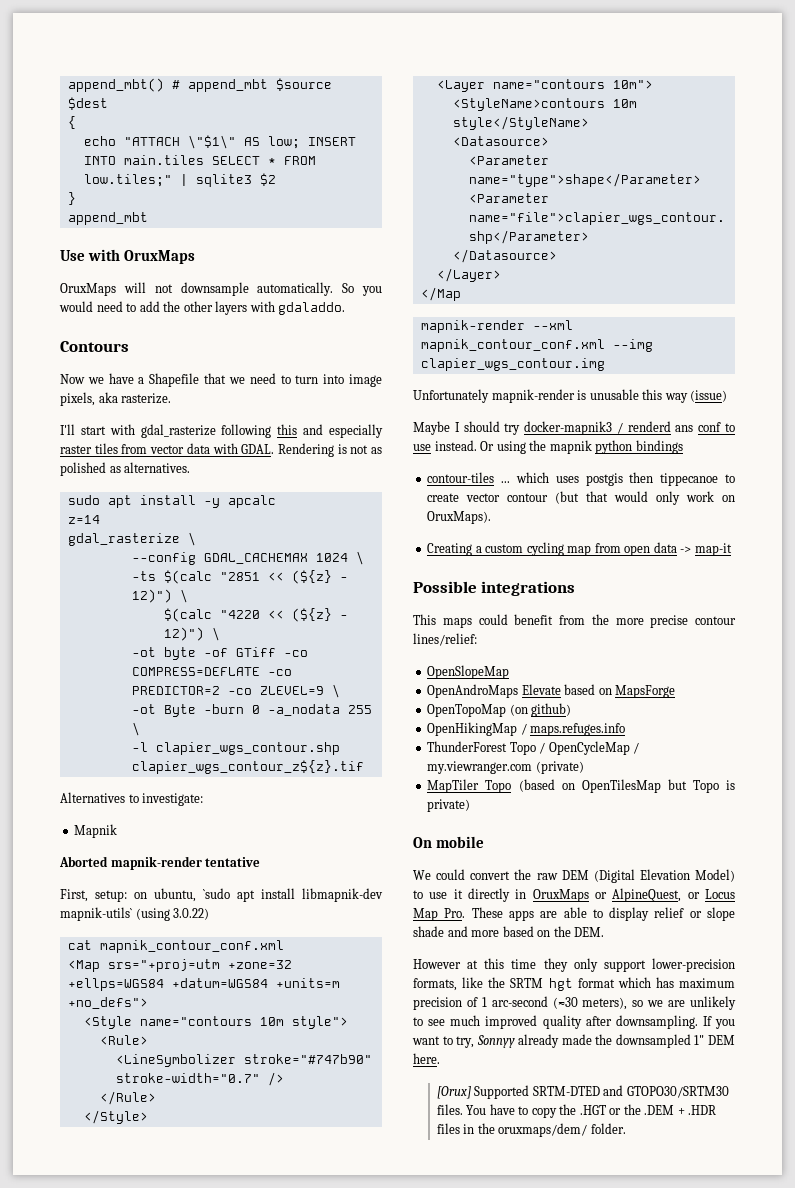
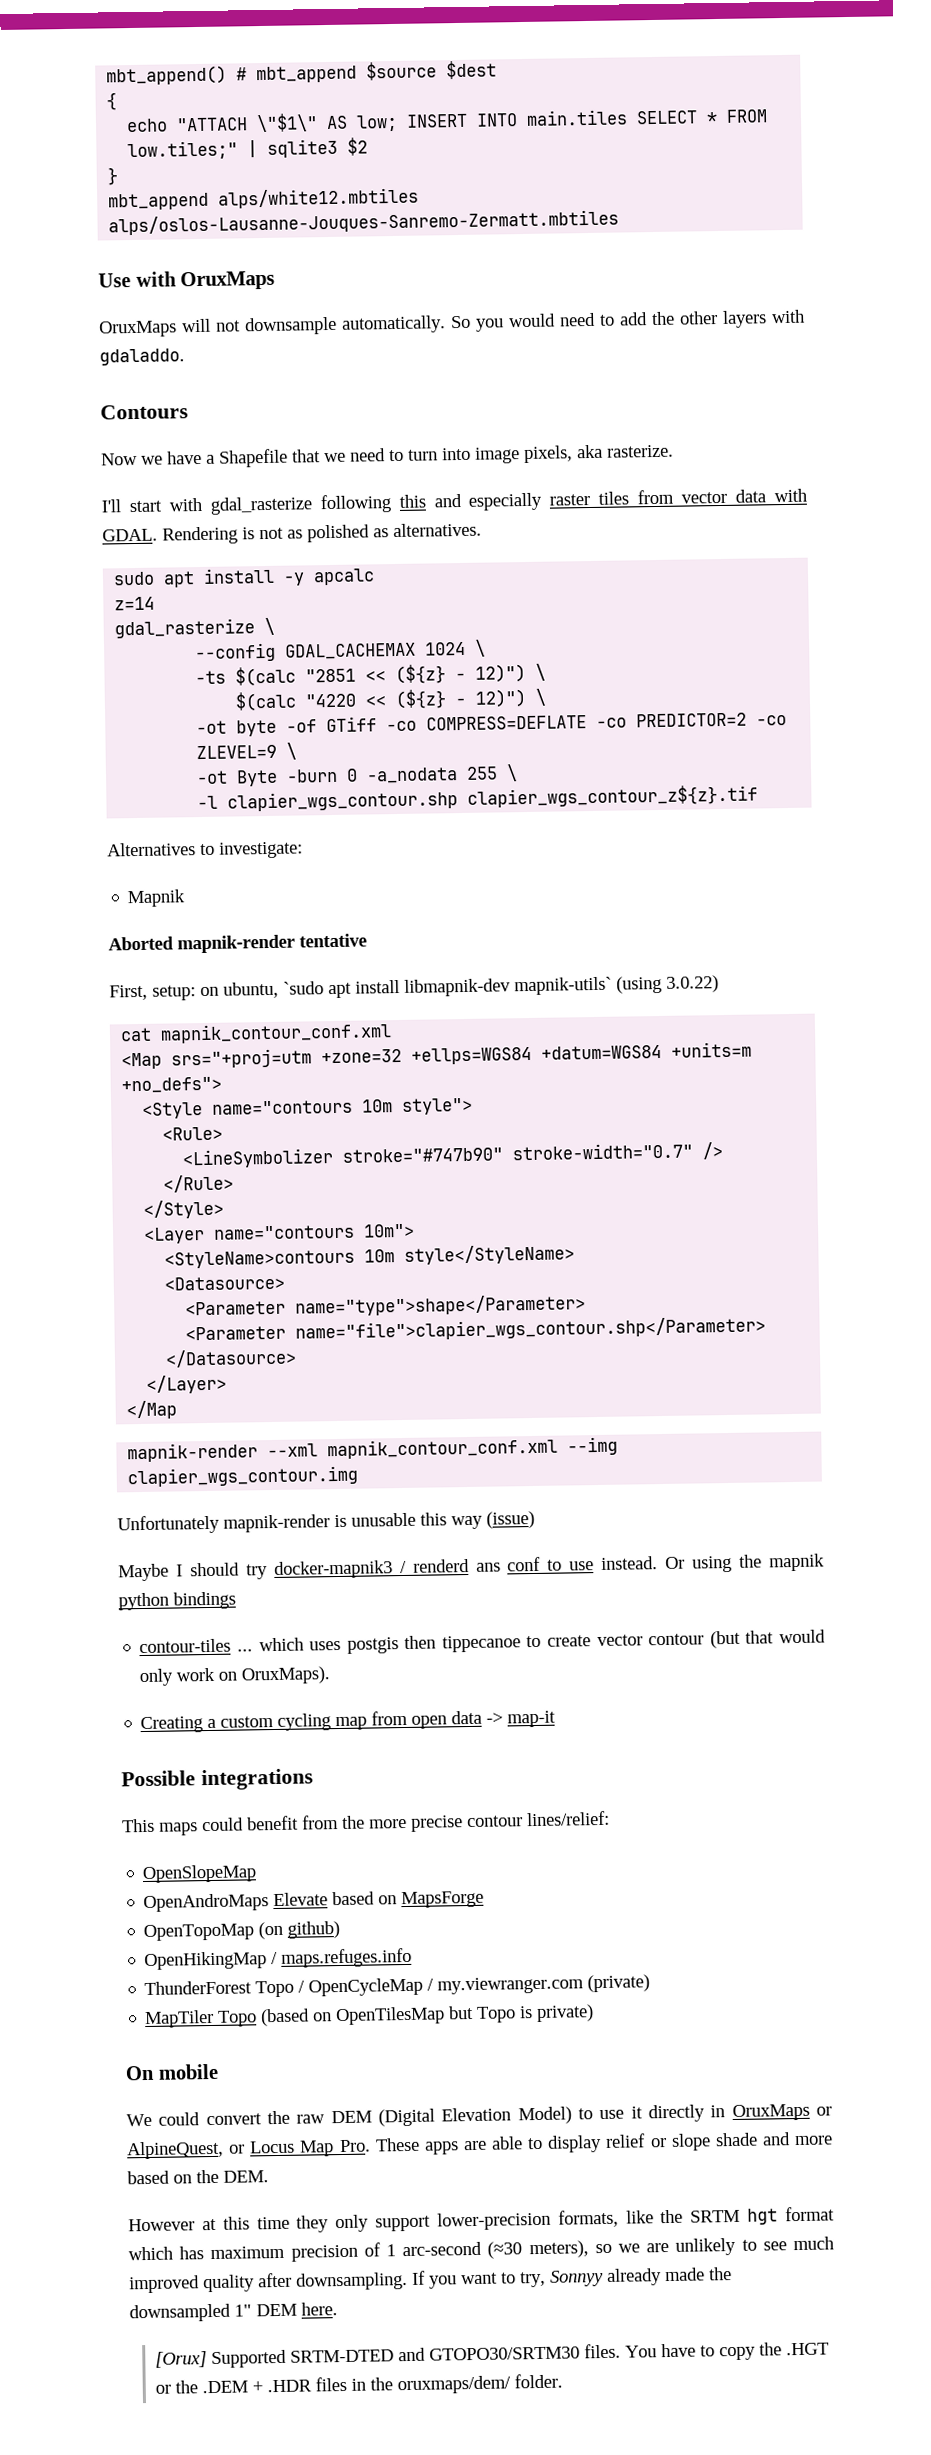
[67,78,268,92] append_mbt() # append_mbt -> [106,65,358,86] mbt_append() # mbt_append
[67,212,148,225] append_mbt -> [108,187,420,211] [108,209,620,236] mbt_append alps/white12.mbtiles alps/oslos-Lausanne-Jouques-Sanremo-Zermatt.mbtiles

